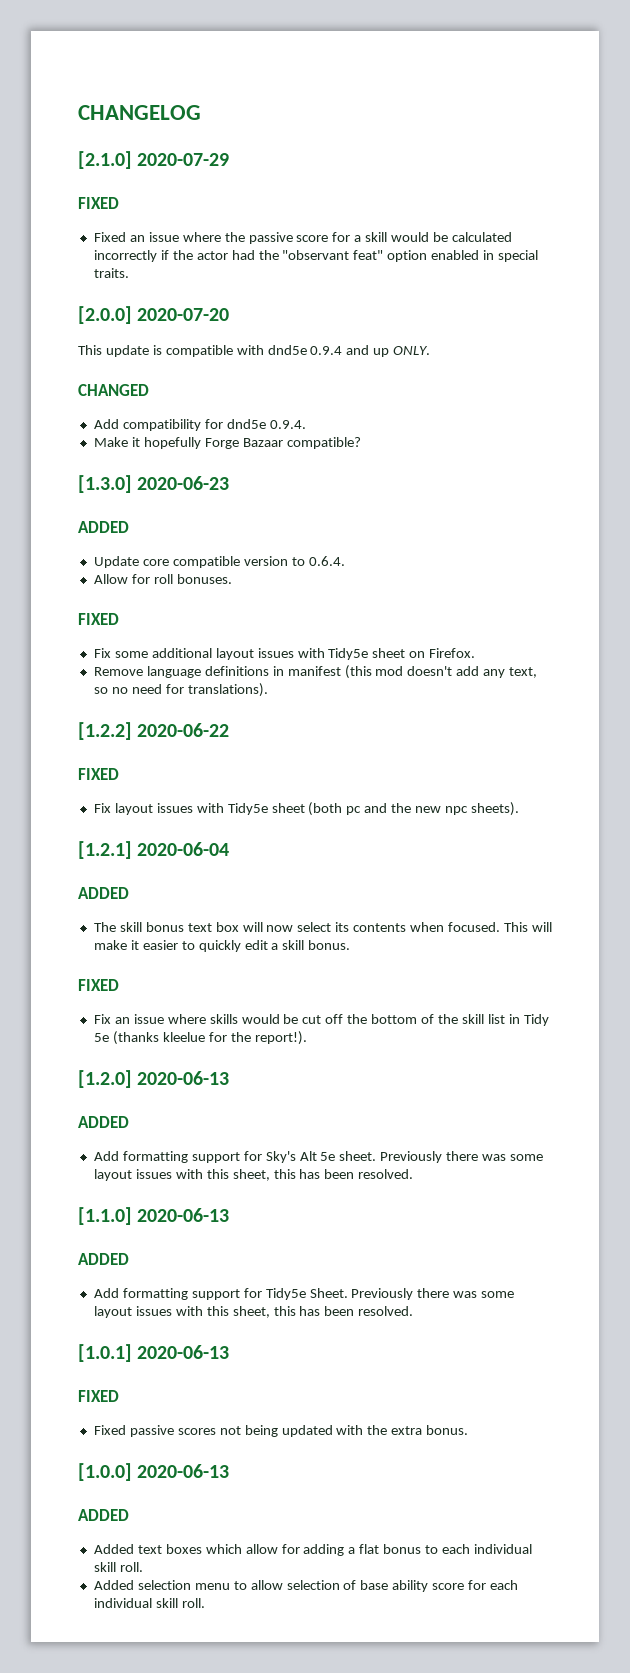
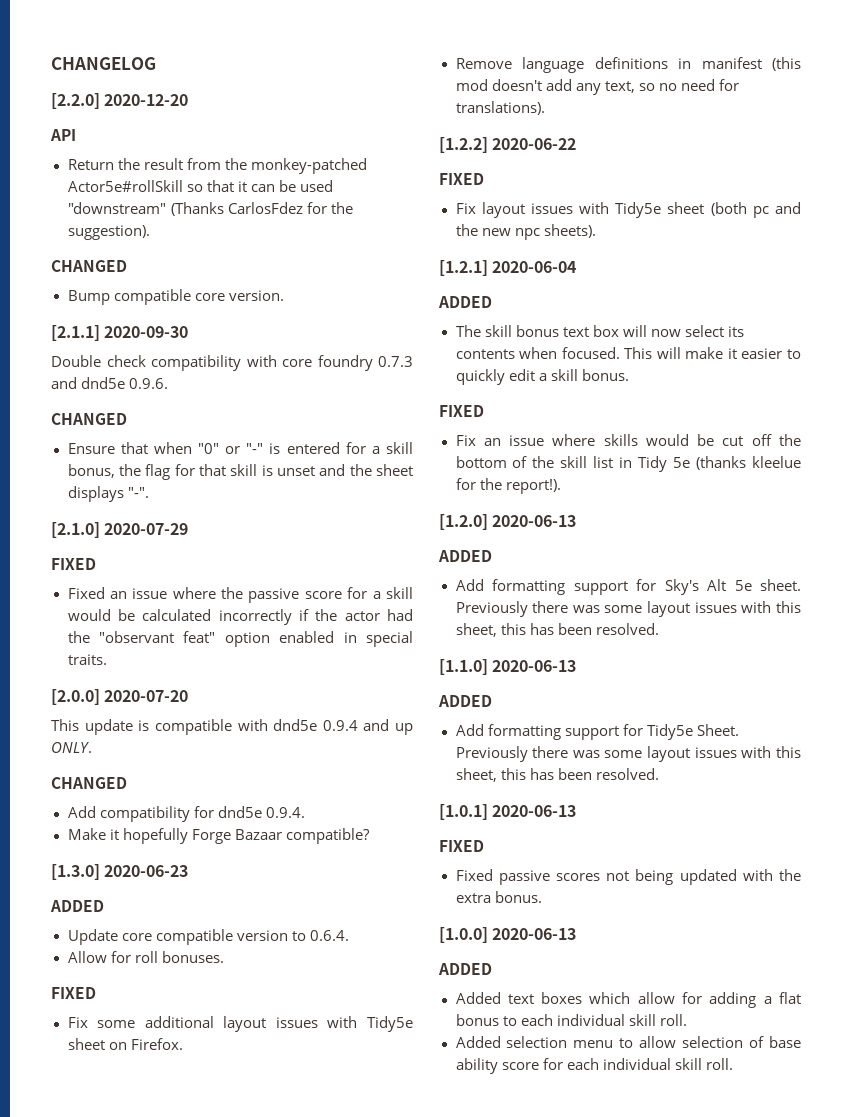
(201, 112) none -> [51,93,189,109] [50,129,76,141] [67,158,367,174] [67,180,333,192] [67,202,353,216] [67,225,150,240] [51,260,127,272] [67,289,284,305] [51,325,189,341] [51,355,413,371] [51,377,169,389] [51,413,127,425] [67,442,413,454] [67,464,413,480] [67,486,149,502] // [2.2.0] 2020-12-20 // API // Return the result from the monkey-patched Actor5e#rollSkill so that it can be used "downstream" (Thanks CarlosFdez for the suggestion). // CHANGED // Bump compatible core version. // [2.1.1] 2020-09-30 // Double check compatibility with core foundry 0.7.3 and dnd5e 0.9.6. // CHANGED // Ensure that when "0" or "-" is entered for a skill bonus, the flag for that skill is unset and the sheet displays "-".

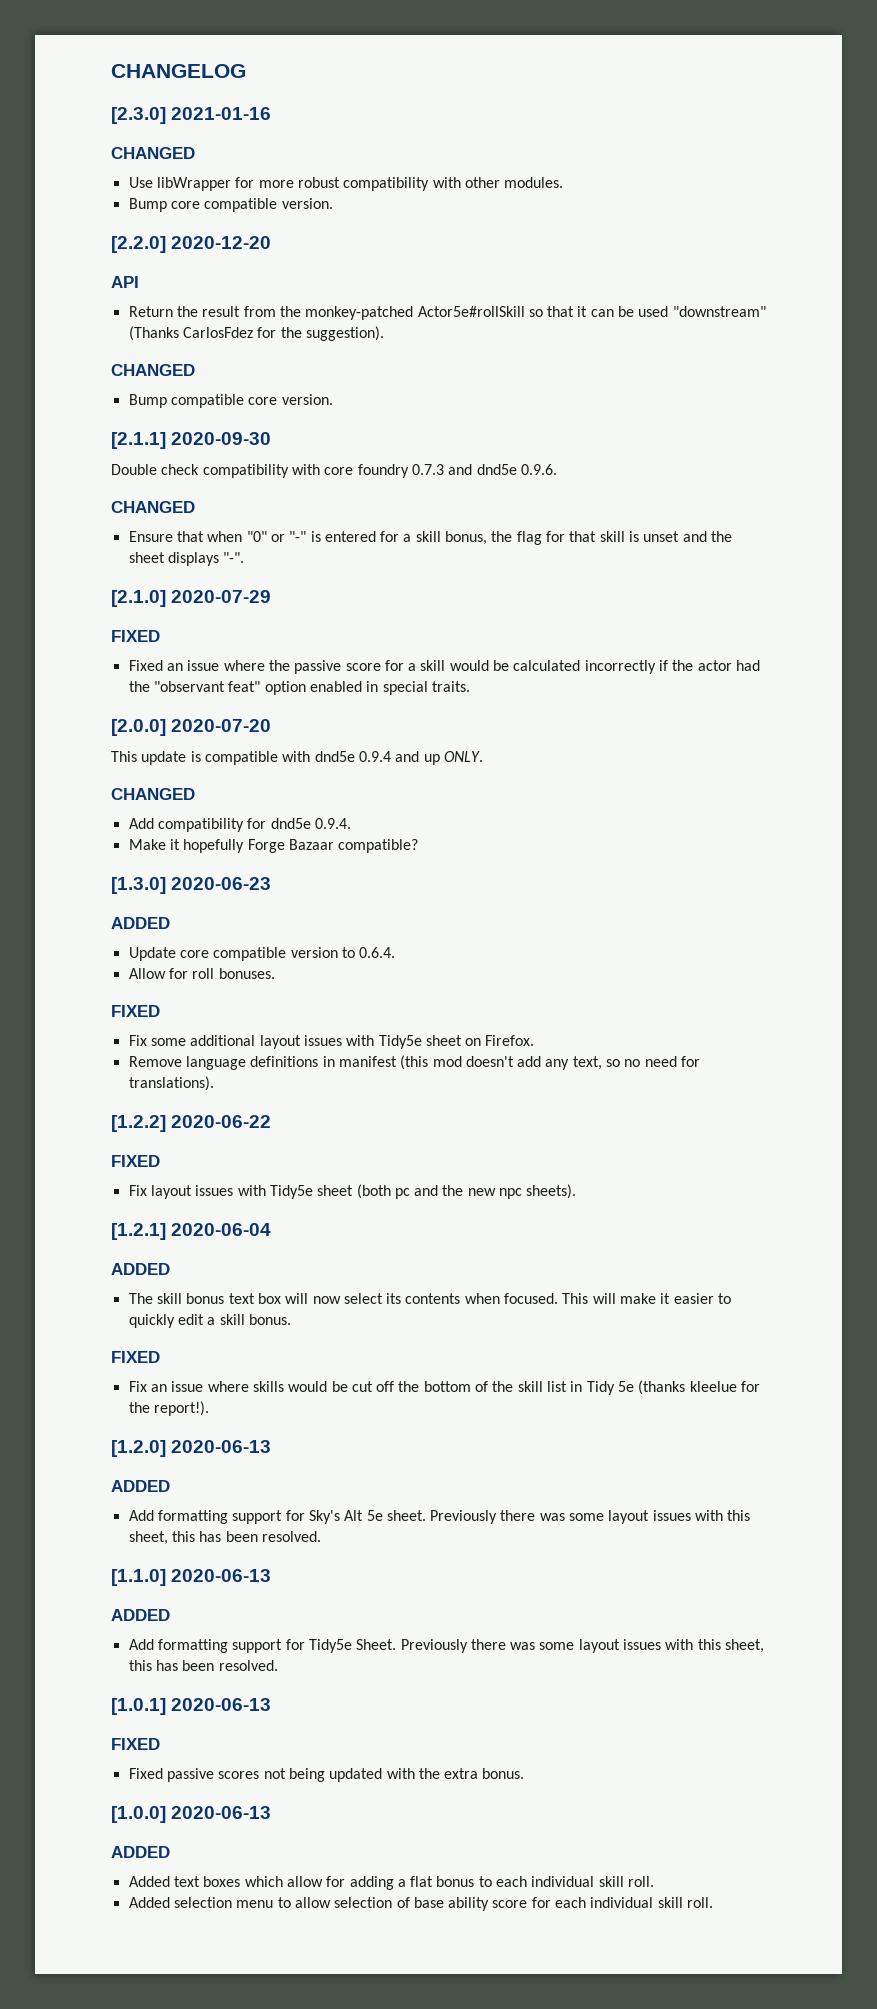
(156, 63) none -> [111,107,272,124] [111,147,195,159] [128,177,564,191] [128,198,333,212] // [2.3.0] 2021-01-16 // CHANGED // Use libWrapper for more robust compatibility with other modules. // Bump core compatible version.

